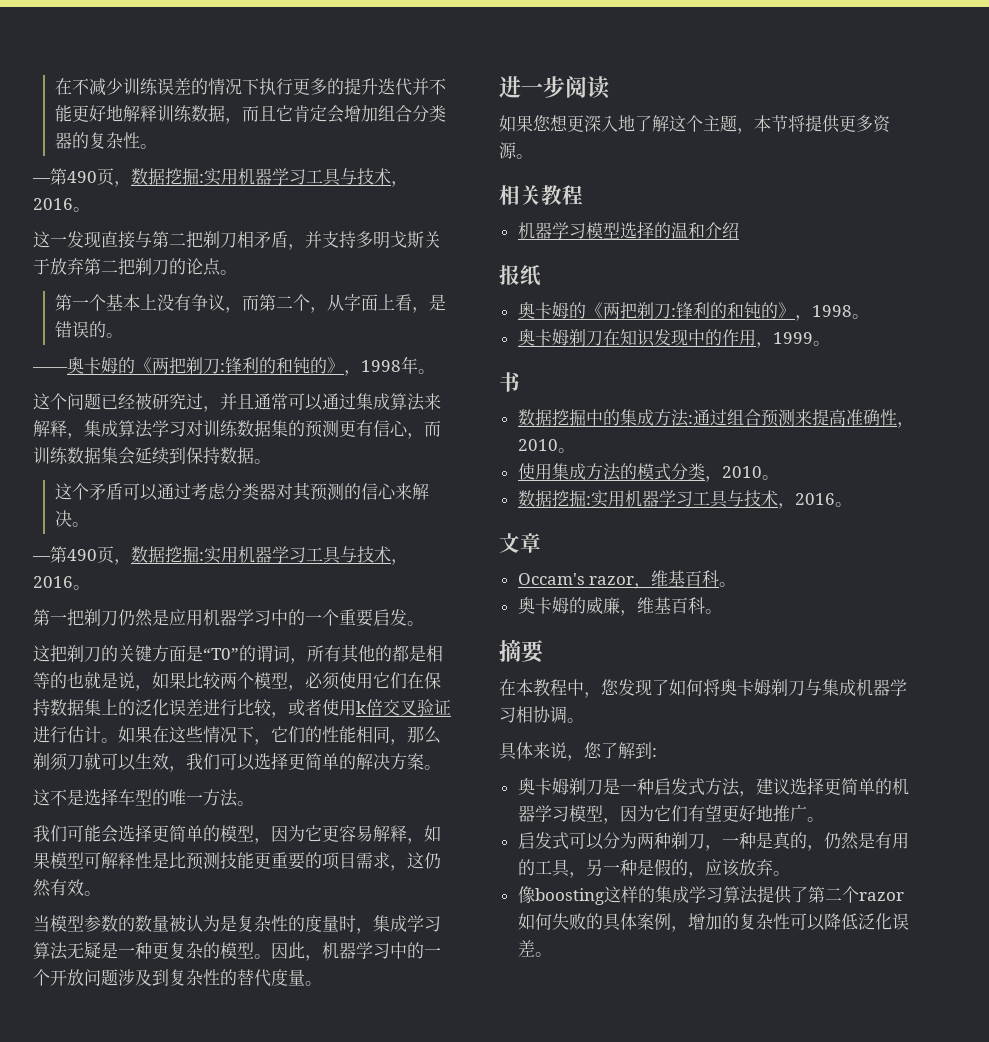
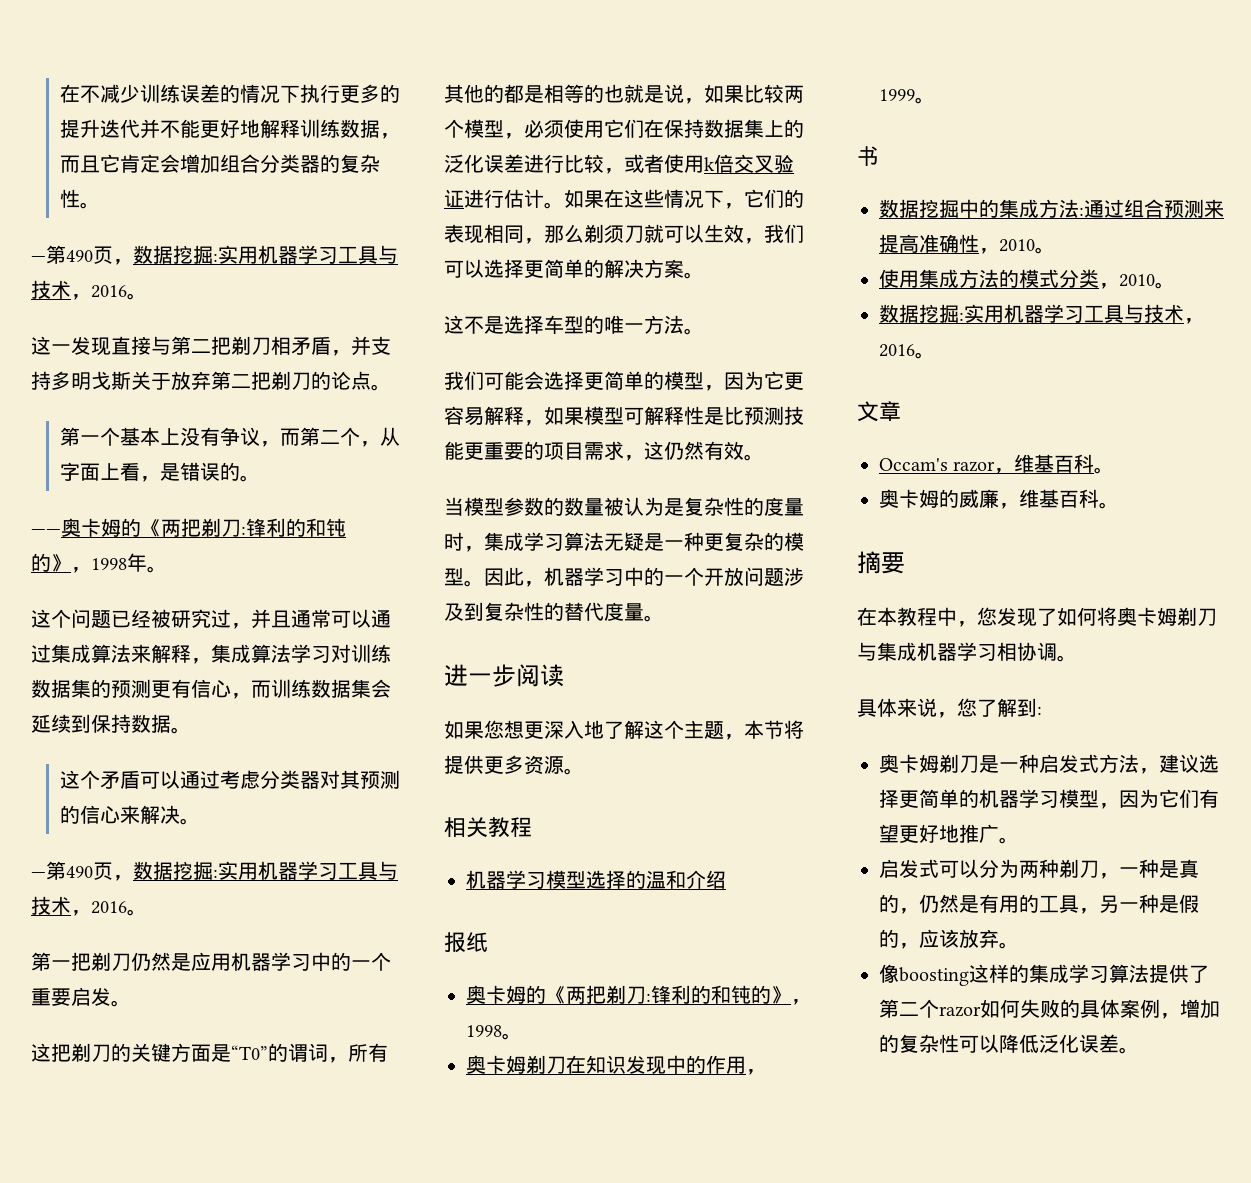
[322,726,356,743] 性能 -> [444,224,484,244] 表现

